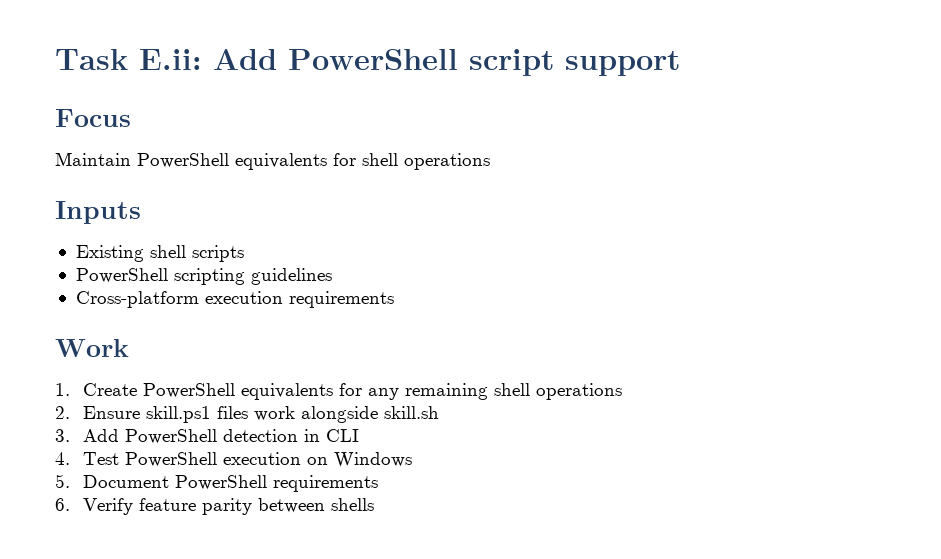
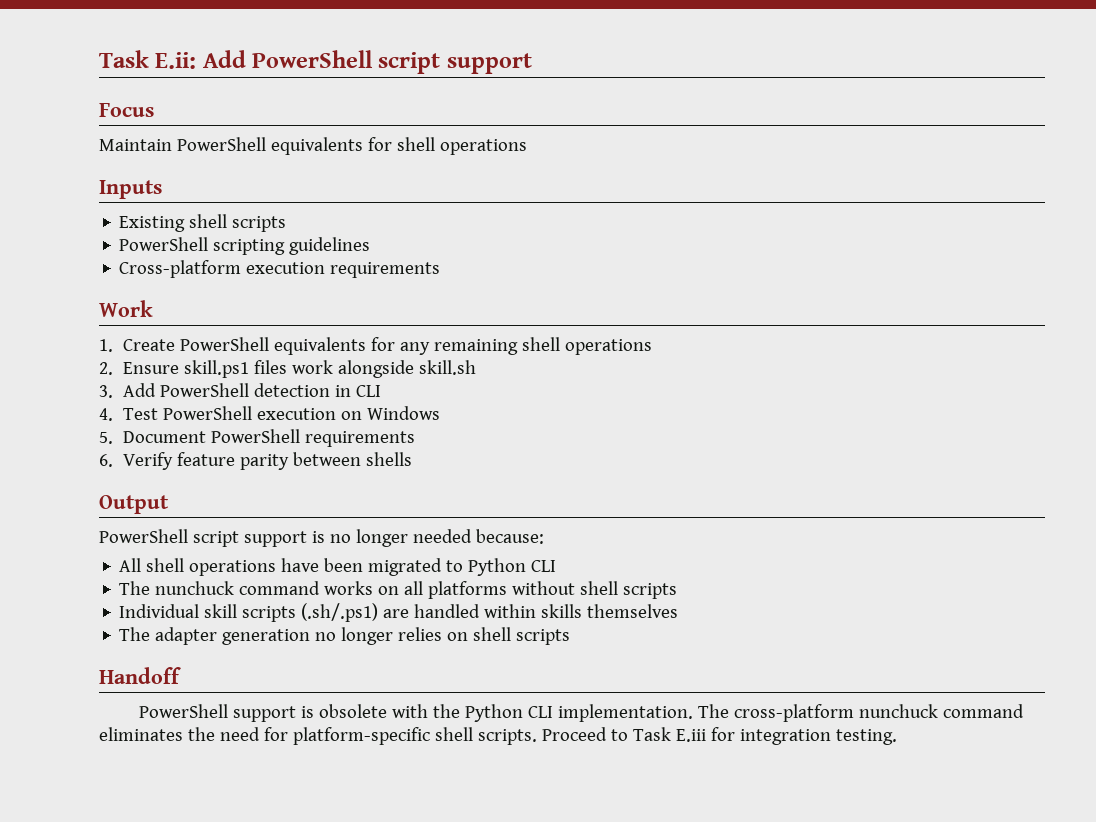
(375, 504) none -> [99,495,169,514] [99,529,544,547] [119,558,557,576] [119,581,678,599] [119,603,679,622] [119,627,571,645] [99,667,181,684] [138,704,1024,722] [99,727,897,745] // Output // PowerShell script support is no longer needed because: // All shell operations have been migrated to Python CLI // The nunchuck command works on all platforms without shell scripts // Individual skill scripts (.sh/.ps1) are handled within skills themselves // The adapter generation no longer relies on shell scripts // Handoff // PowerShell support is obsolete with the Python CLI implementation. The cross-platform nunchuck command eliminates the need for platform-specific shell scripts. Proceed to Task E.iii for integration testing.

